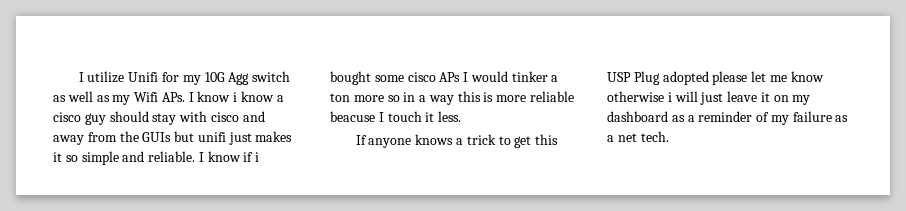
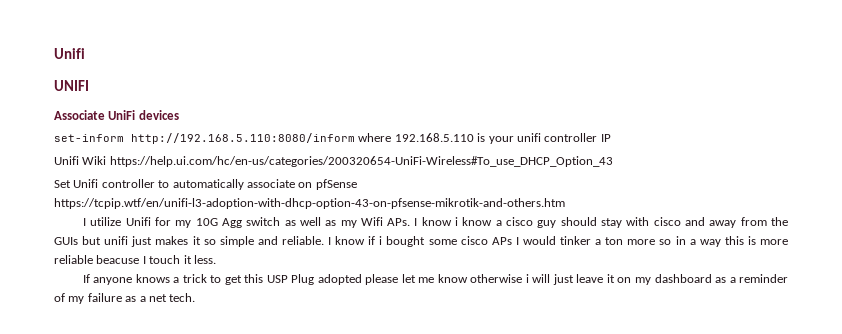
(78, 77) none -> [54,48,85,59] [54,80,89,91] [54,110,179,120] [54,133,611,144] [54,156,613,167] [54,179,357,190] [54,198,565,209] Unifi // UNIFI // Associate UniFi devices // set-inform http://192.168.5.110:8080/inform where 192.168.5.110 is your unifi controller IP // Unifi Wiki https://help.ui.com/hc/en-us/categories/200320654-UniFi-Wireless#To_use_DHCP_Option_43 // Set Unifi controller to automatically associate on pfSense https://tcpip.wtf/en/unifi-l3-adoption-with-dhcp-option-43-on-pfsense-mikrotik-and-others.htm //

